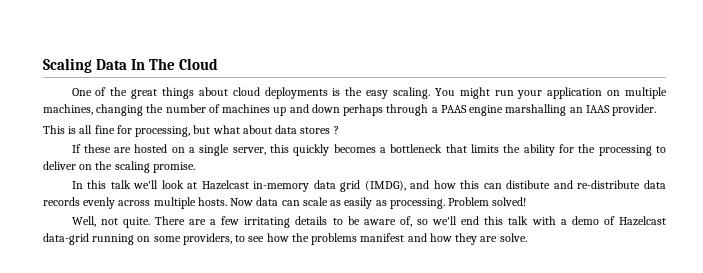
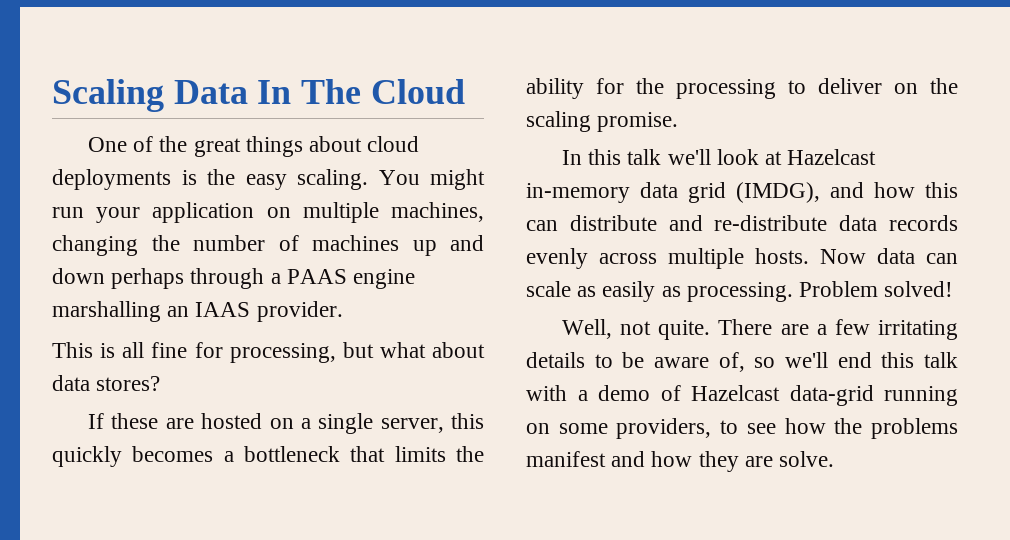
[300,126,339,134] stores ? -> [96,376,161,391] stores?
[506,180,551,189] distibute -> [569,215,657,231] distribute

